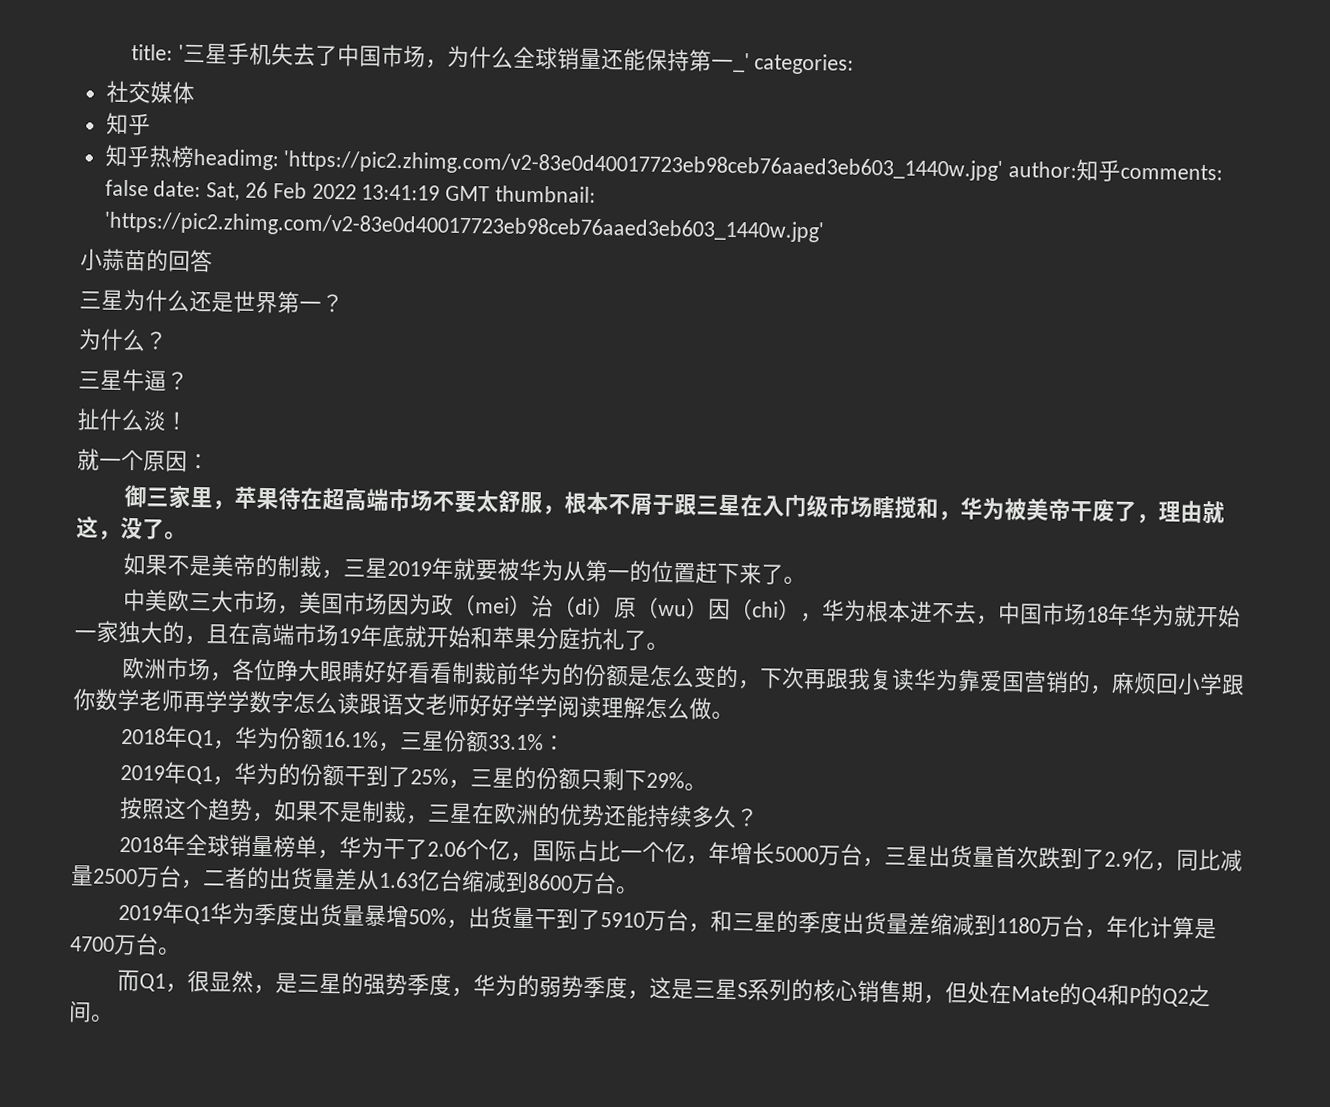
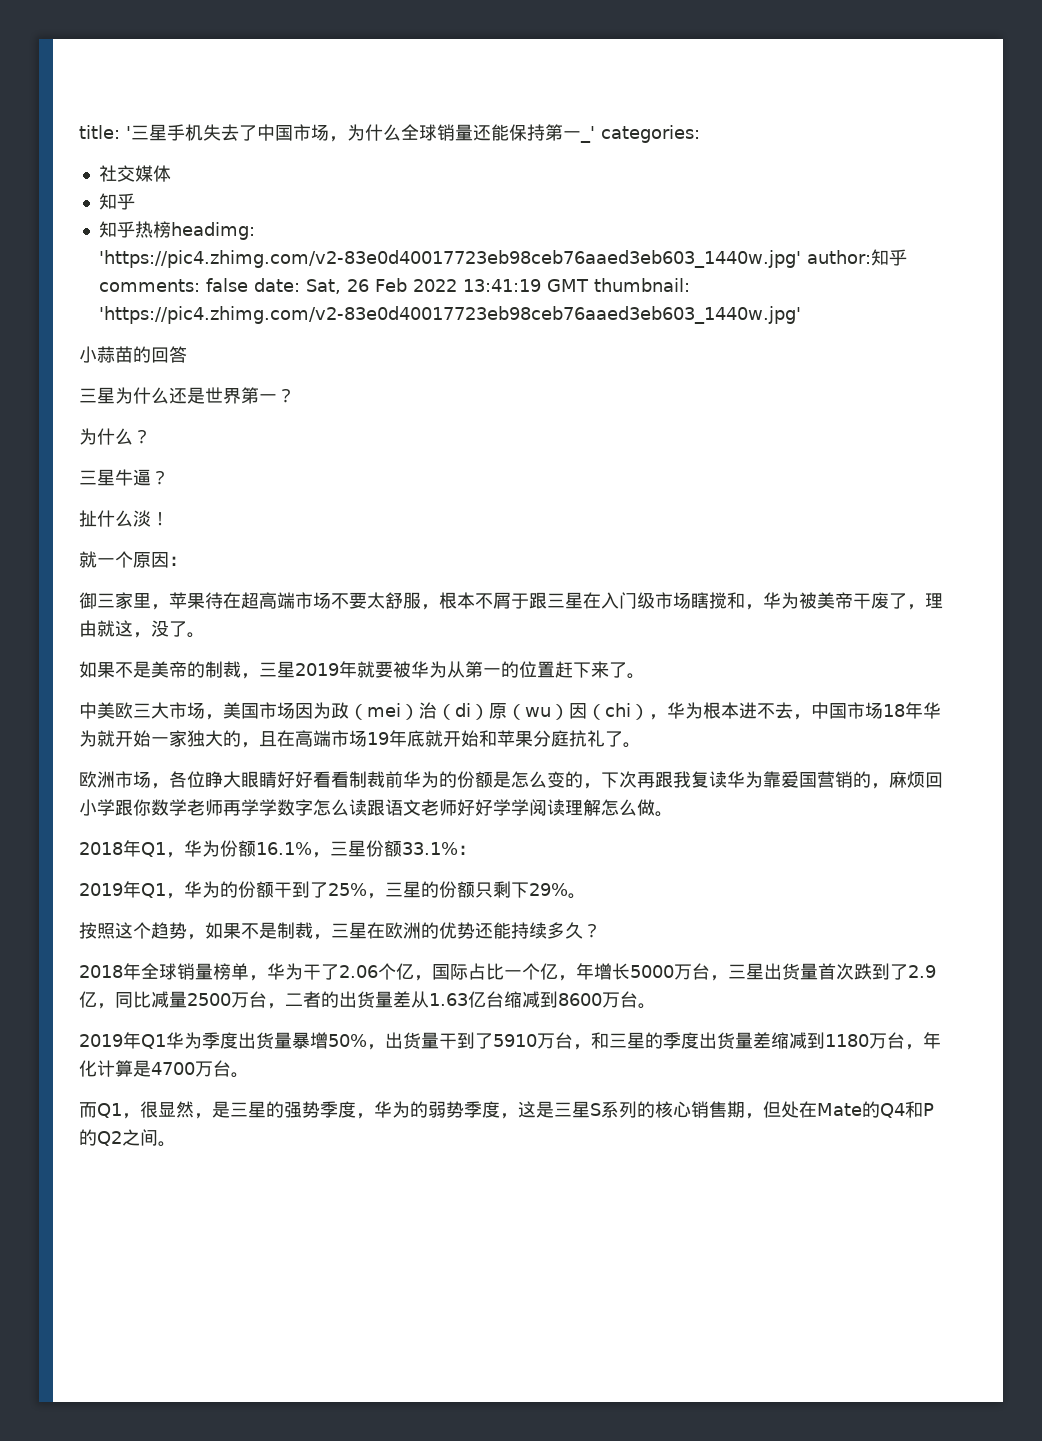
[283,150,1004,181] 'https://pic2.zhimg.com/v2-83e0d40017723eb98ceb76aaed3eb603_1440w.jpg' -> [98,250,801,268] 'https://pic4.zhimg.com/v2-83e0d40017723eb98ceb76aaed3eb603_1440w.jpg'
[103,211,824,243] 'https://pic2.zhimg.com/v2-83e0d40017723eb98ceb76aaed3eb603_1440w.jpg' -> [98,306,801,324] 'https://pic4.zhimg.com/v2-83e0d40017723eb98ceb76aaed3eb603_1440w.jpg'

